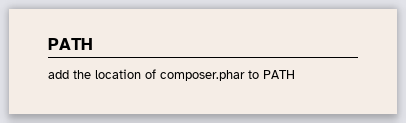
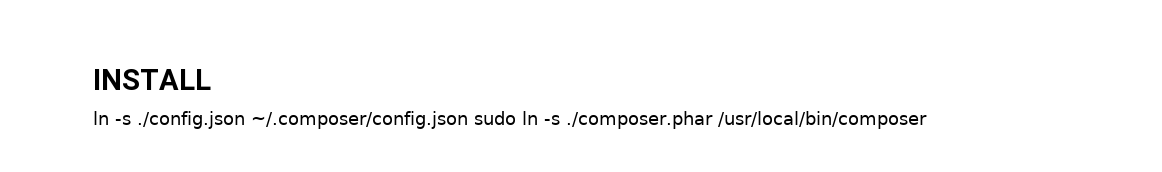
[48,38,93,50] [48,69,295,81] PATH // add the location of composer.phar to PATH -> [93,69,211,90] [93,111,927,129] INSTALL // ln -s ./config.json ~/.composer/config.json sudo ln -s ./composer.phar /usr/local/bin/composer

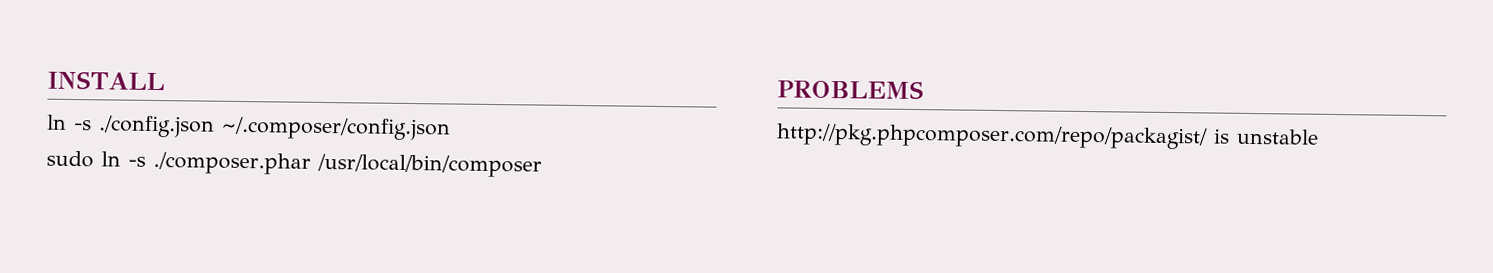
(468, 120) none -> (451, 128) //
(927, 120) none -> [777,79,924,100] [776,123,1319,150] // PROBLEMS // http://pkg.phpcomposer.com/repo/packagist/ is unstable

